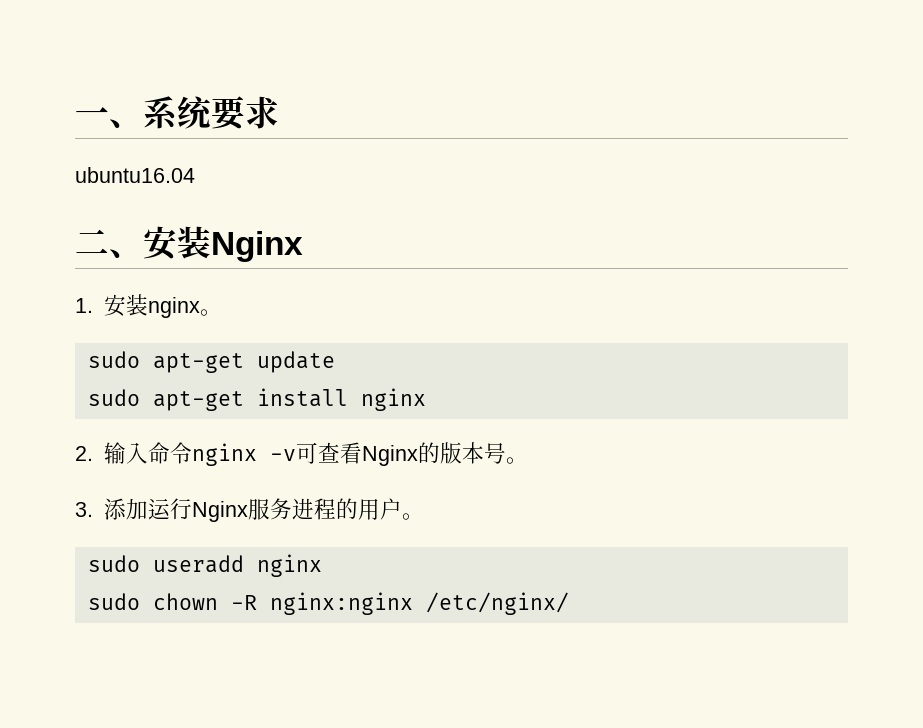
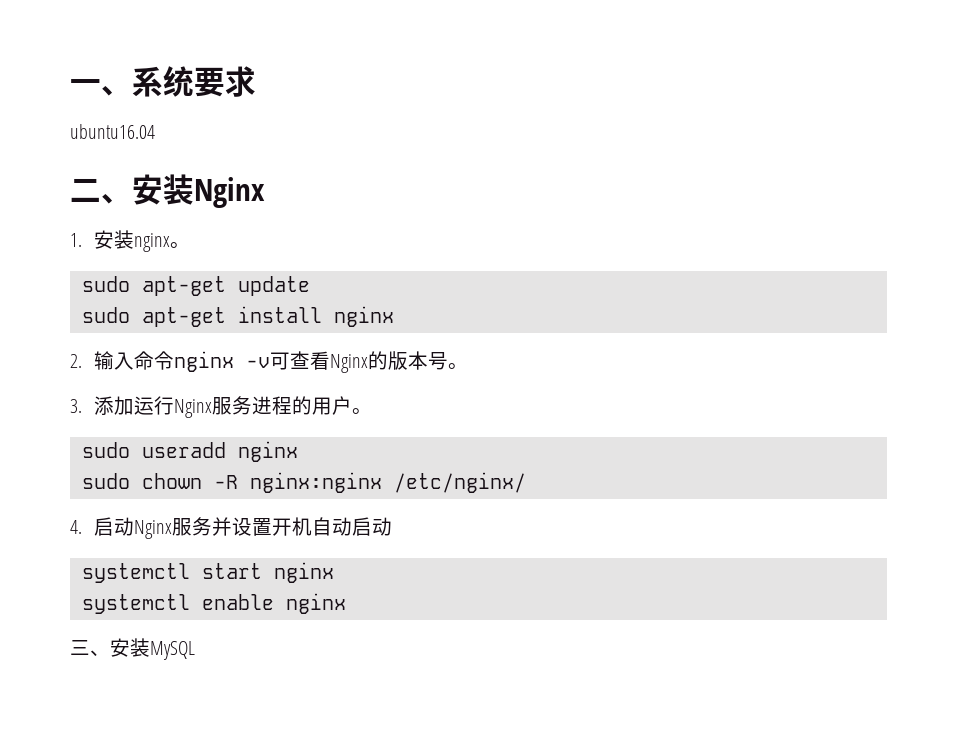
(569, 603) none -> [70,517,393,539] [81,562,334,583] [81,593,346,614] [70,638,195,660] // 4.启动Nginx服务并设置开机自动启动 // systemctl start nginx // systemctl enable nginx // 三、安装MySQL

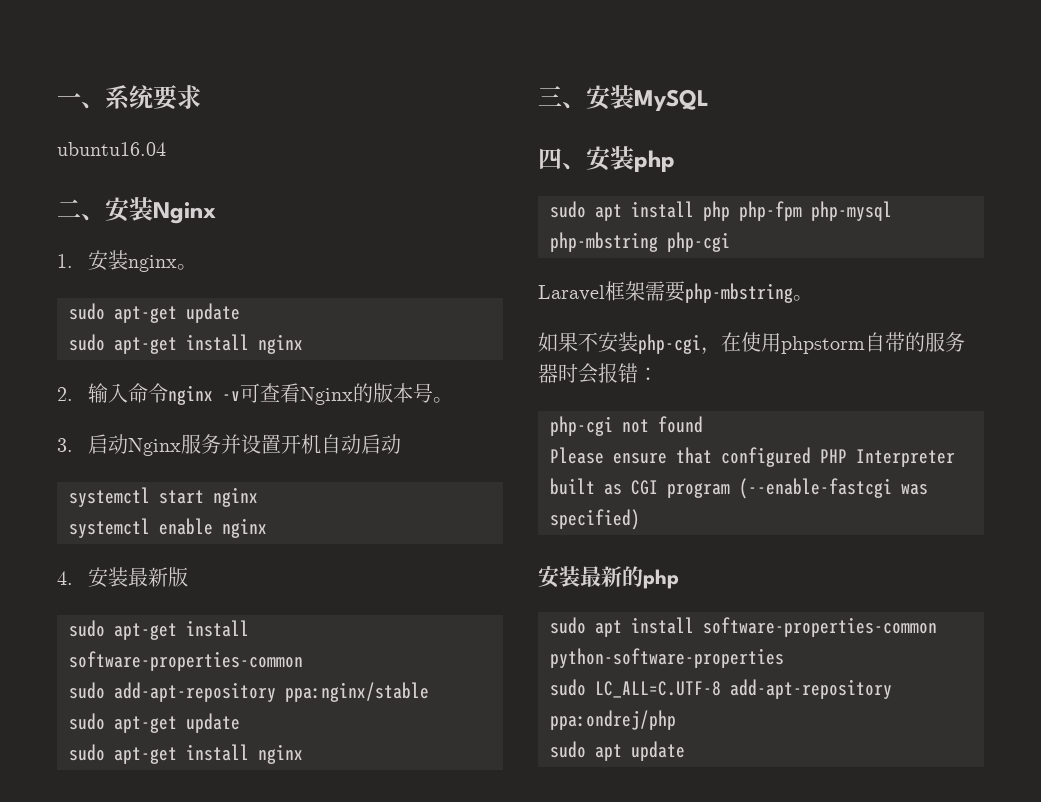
[94,396,373,418] [81,441,298,462] [81,472,526,493] [70,520,82,534] 添加运行Nginx服务进程的用户。 // sudo useradd nginx // sudo chown -R nginx:nginx /etc/nginx/ // 4. -> (73, 445) none
[70,638,195,660] 三、安装MySQL -> [57,567,189,588] [69,620,249,640] [69,651,303,671] [69,682,429,702] [69,713,240,733] [69,744,303,764] [538,85,709,111] [538,146,675,172] [550,201,892,221] [550,232,730,252] [538,281,813,303] [538,332,965,355] [538,363,658,384] [550,416,703,436] [550,447,955,467] [550,478,928,499] [550,509,640,530] [538,566,679,589] [550,617,937,637] [550,648,784,668] [550,679,892,699] [550,710,676,730] [550,741,685,761] 4.安装最新版 // sudo apt-get install software-properties-common // sudo add-apt-repository ppa:nginx/stable // sudo apt-get update // sudo apt-get install nginx // 三、安装MySQL // 四、安装php // sudo apt install php php-fpm php-mysql php-mbstring php-cgi // Laravel框架需要php-mbstring。 // 如果不安装php-cgi，在使用phpstorm自带的服务器时会报错： // php-cgi not found // Please ensure that configured PHP Interpreter built as CGI program (--enable-fastcgi was specified) // 安装最新的php // sudo apt install software-properties-common python-software-properties // sudo LC_ALL=C.UTF-8 add-apt-repository ppa:ondrej/php // sudo apt update

